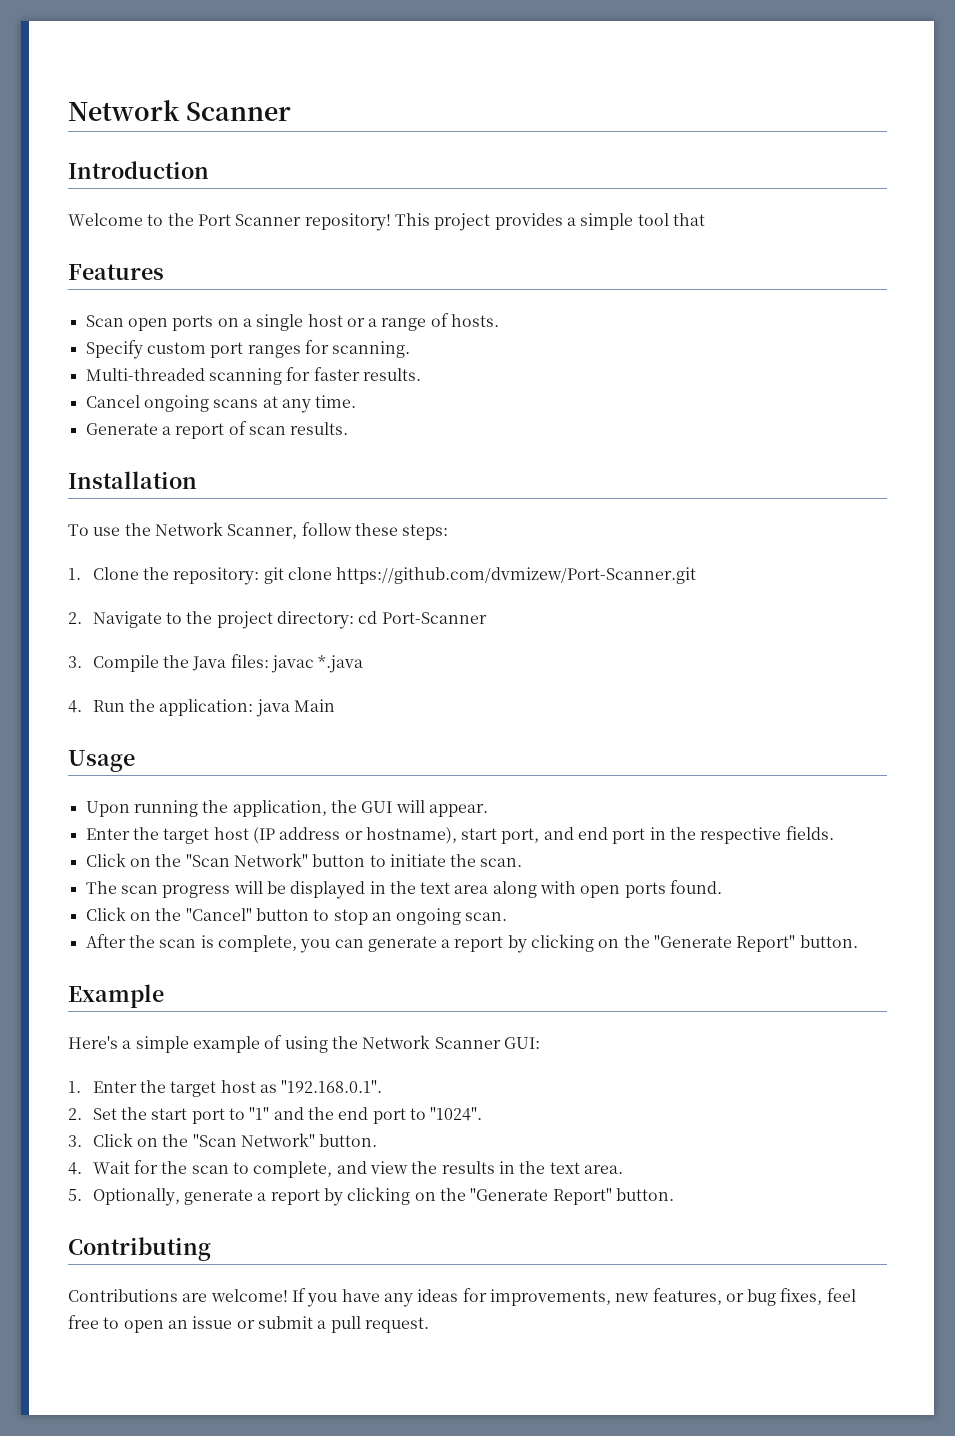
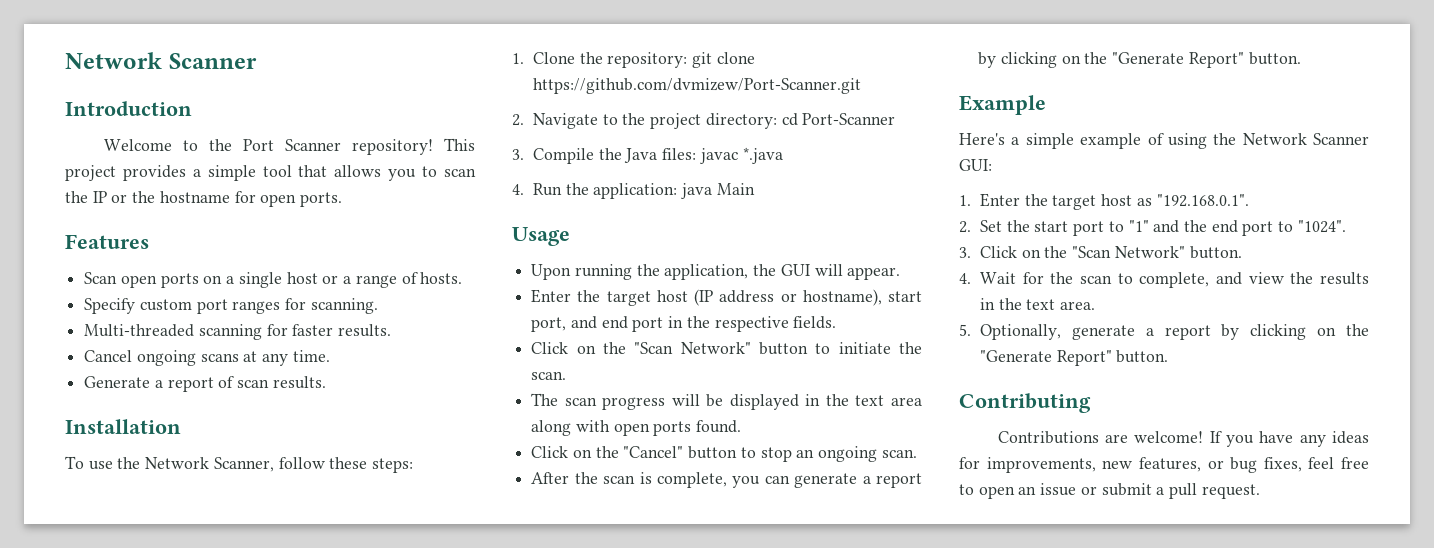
(705, 219) none -> [334,165,477,181] [65,191,343,207] allows you to scan the IP or the hostname for open ports.

